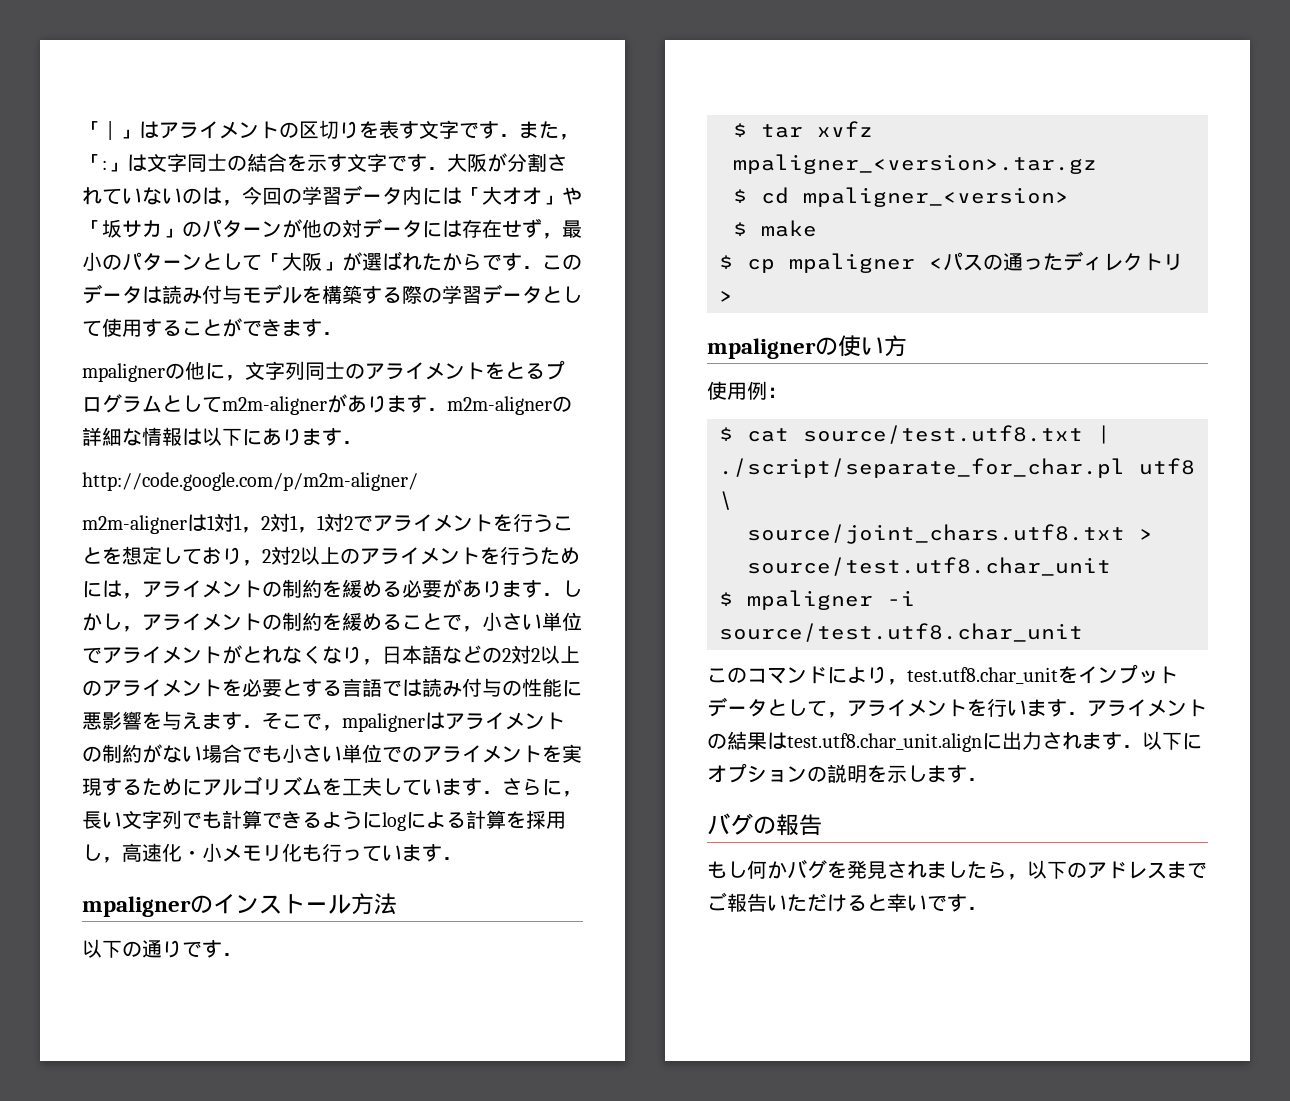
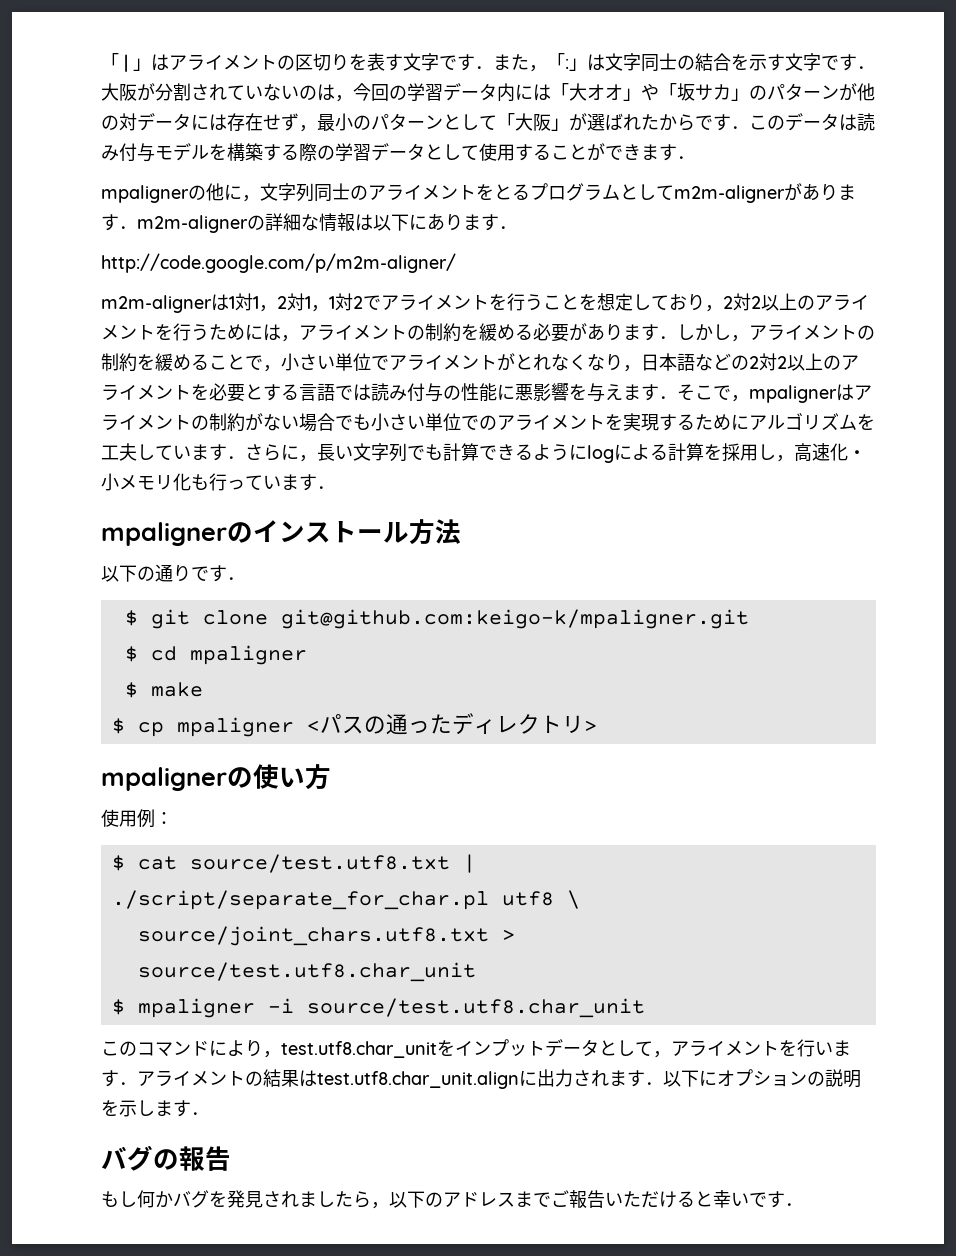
[761,121,873,138] [733,154,1097,174] tar xvfz mpaligner_<version>.tar.gz -> [150,609,749,629] git clone git@github.com:keigo-k/mpaligner.git
[803,187,1069,207] mpaligner_<version> -> [189,645,307,665] mpaligner

